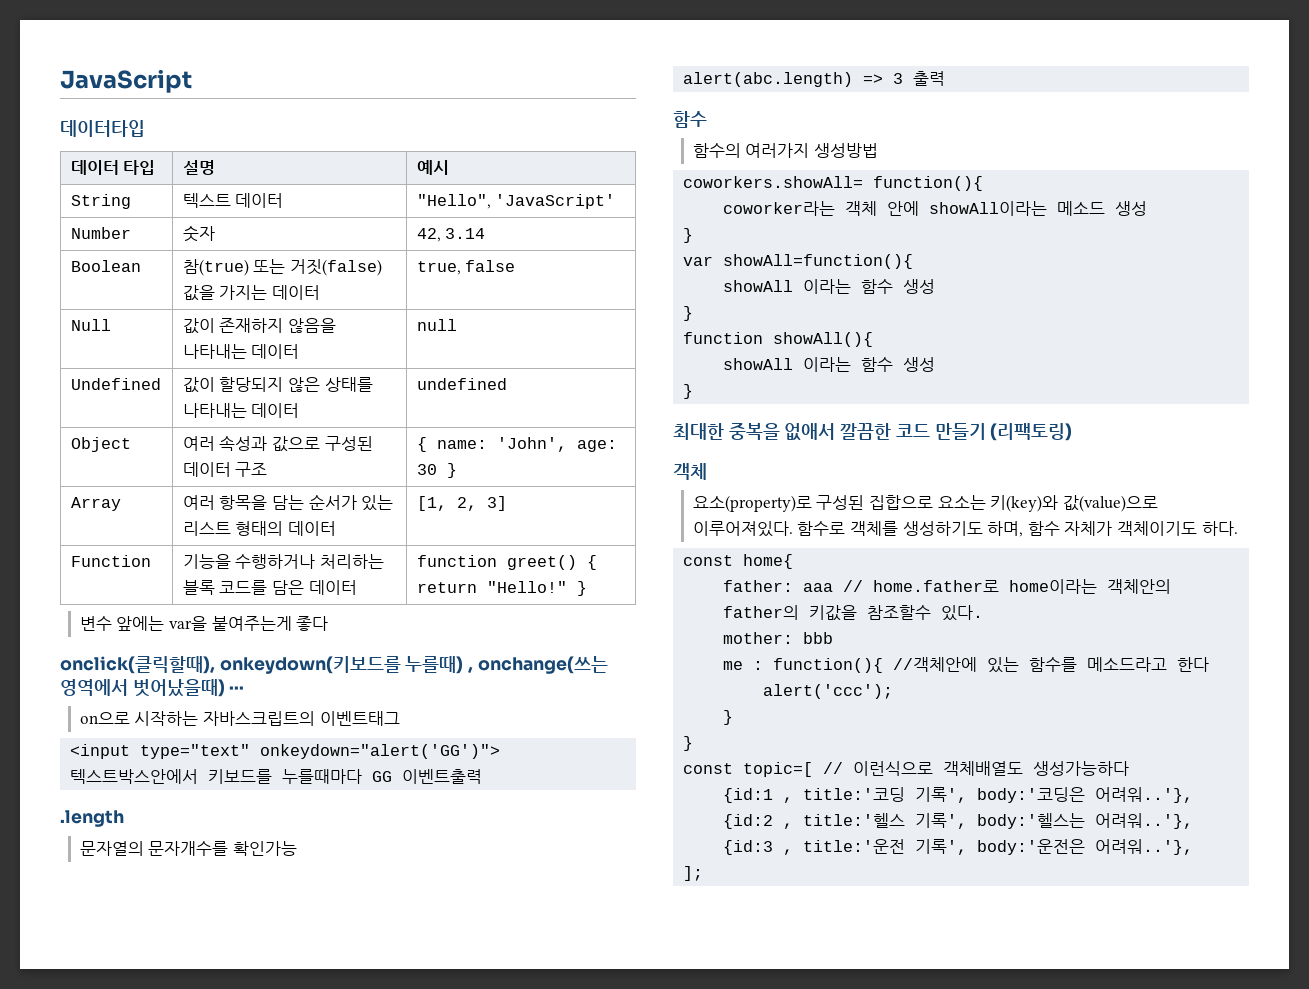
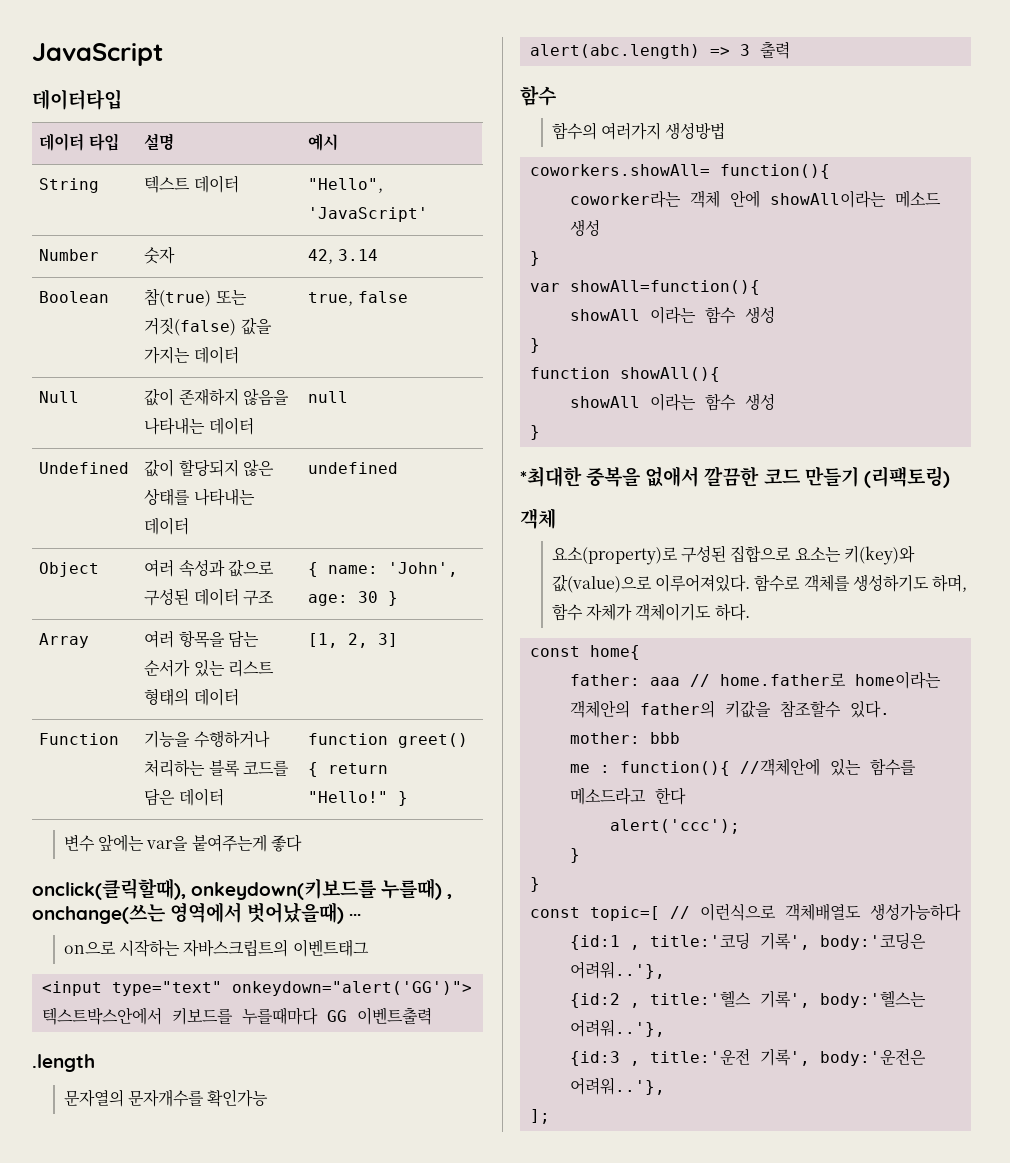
[673,423,724,440] 최대한 -> [520,466,582,487] *최대한

